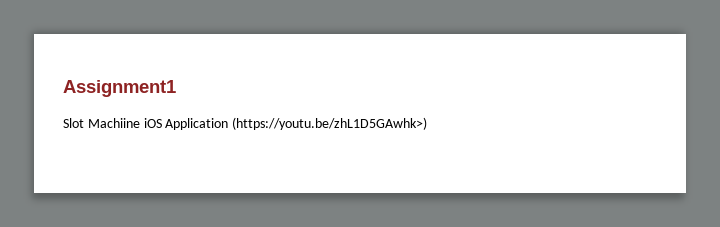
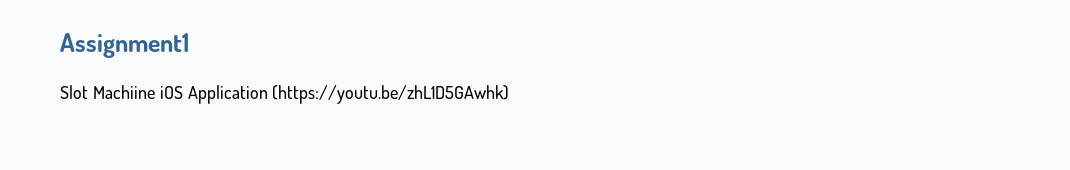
[232,117,428,130] (https://youtu.be/zhL1D5GAwhk>) -> [272,85,510,104] (https://youtu.be/zhL1D5GAwhk)

